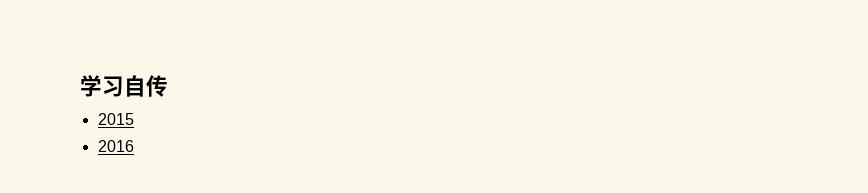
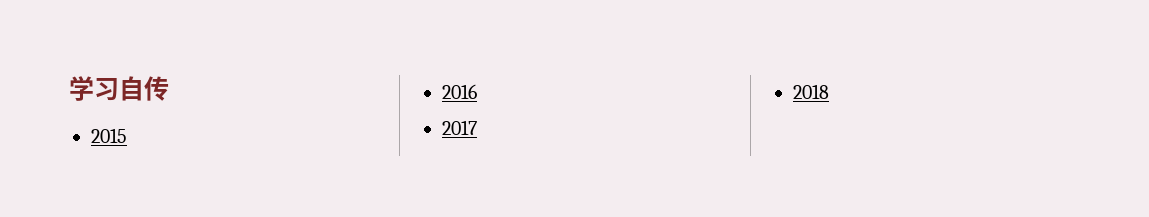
(134, 146) none -> [442,120,477,135] [793,84,829,99] // 2017 // 2018

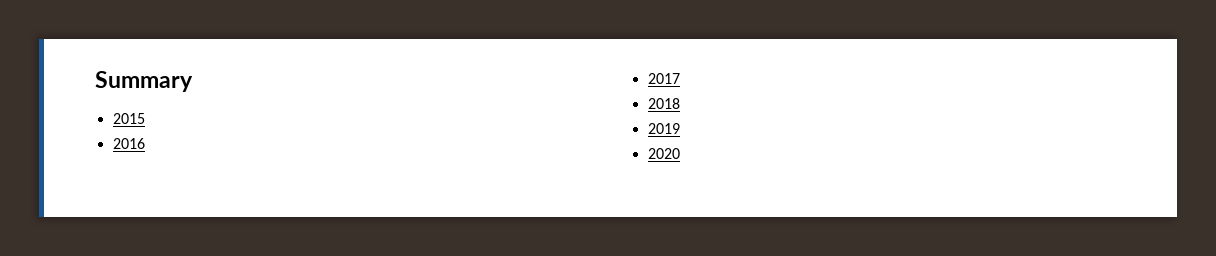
[69,76,169,101] 学习自传 -> [95,71,193,92] Summary
(829, 91) none -> [647,123,680,134] [647,148,680,159] // 2019 // 2020

